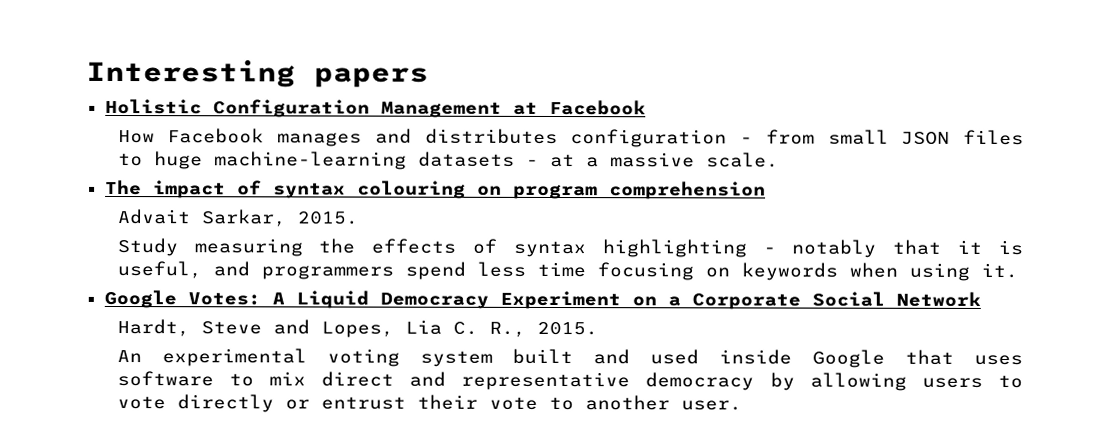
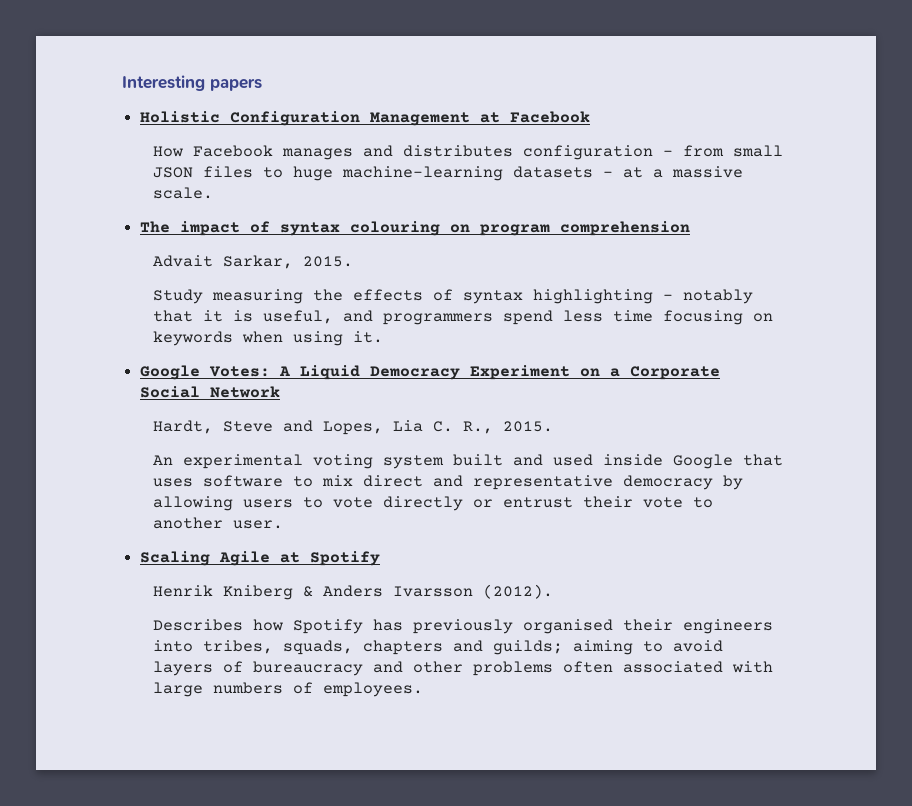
(742, 405) none -> [140,551,381,566] [153,584,554,600] [153,619,774,634] [153,640,724,655] [153,661,774,676] [153,682,424,697] // Scaling Agile at Spotify // Henrik Kniberg & Anders Ivarsson (2012). // Describes how Spotify has previously organised their engineers into tribes, squads, chapters and guilds; aiming to avoid layers of bureaucracy and other problems often associated with large numbers of employees.

